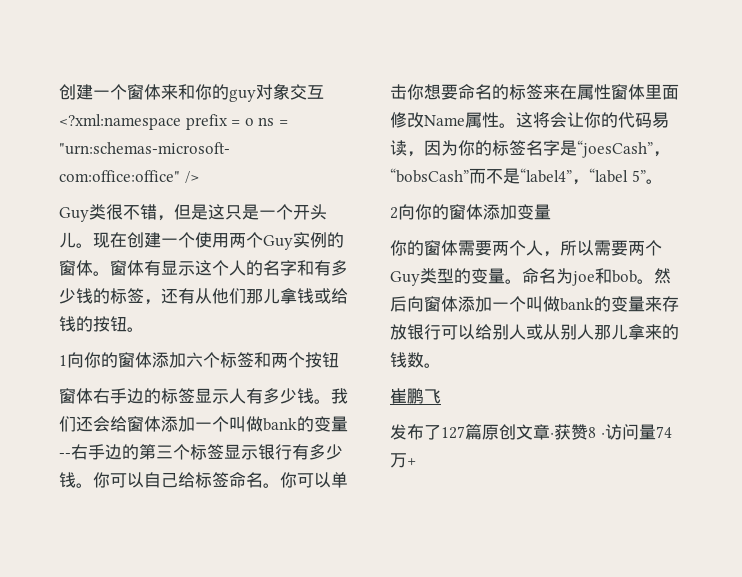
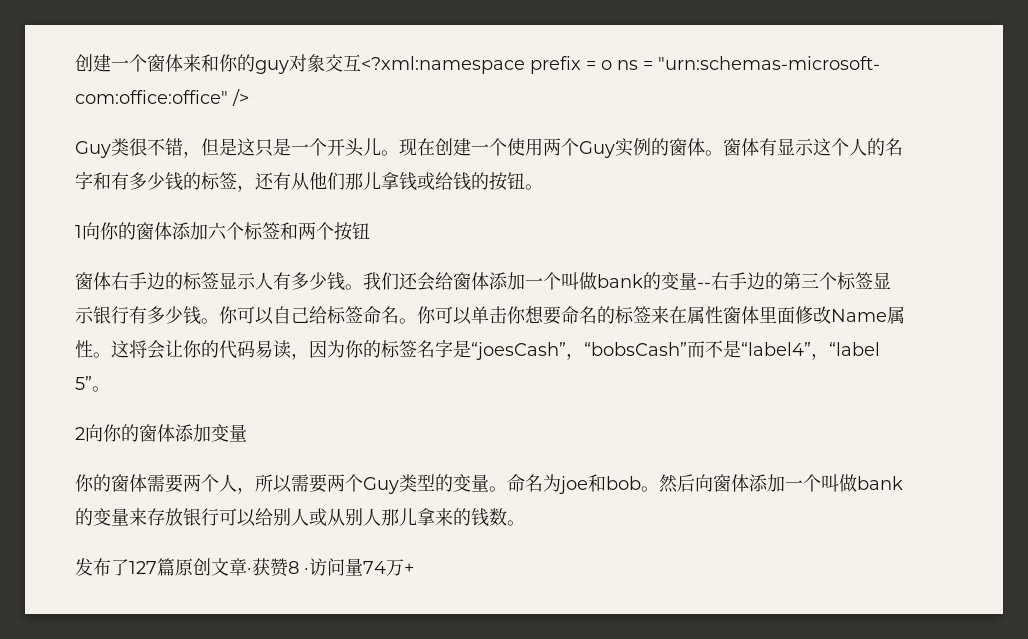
[390,388,441,404] // 崔鹏飞 -> (525, 523) none

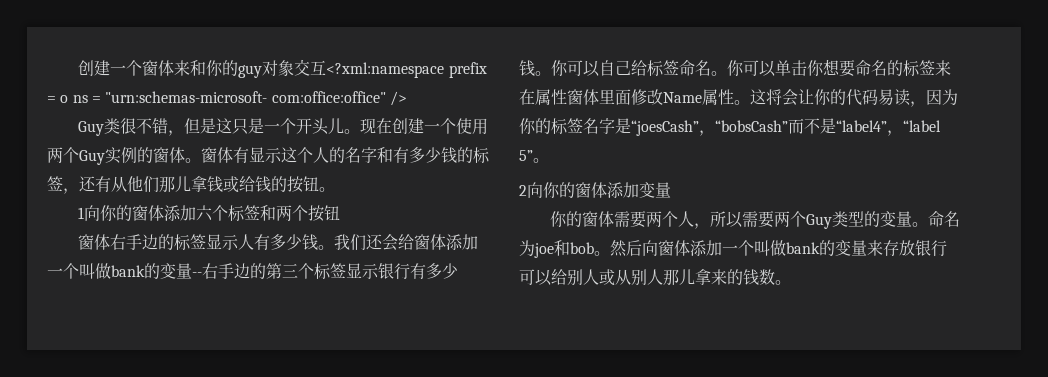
[75,558,414,577] // 发布了127篇原创文章·获赞8 ·访问量74万+ -> (791, 282) none

